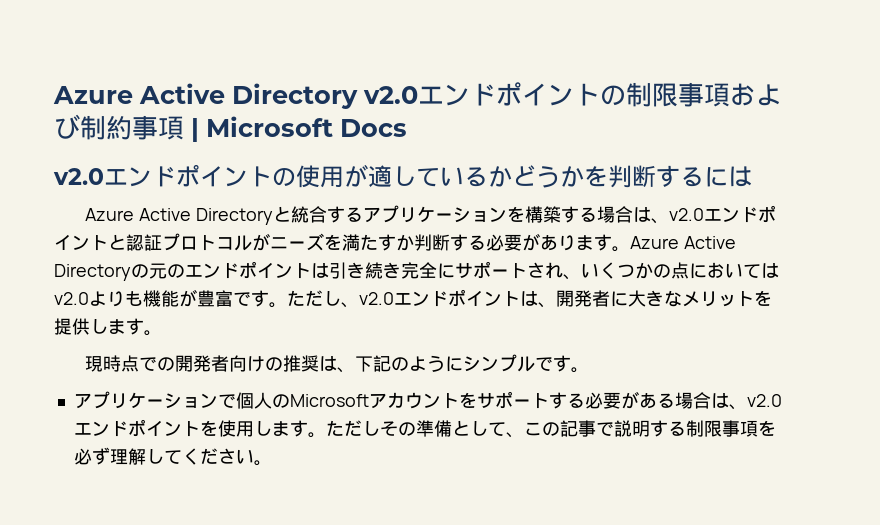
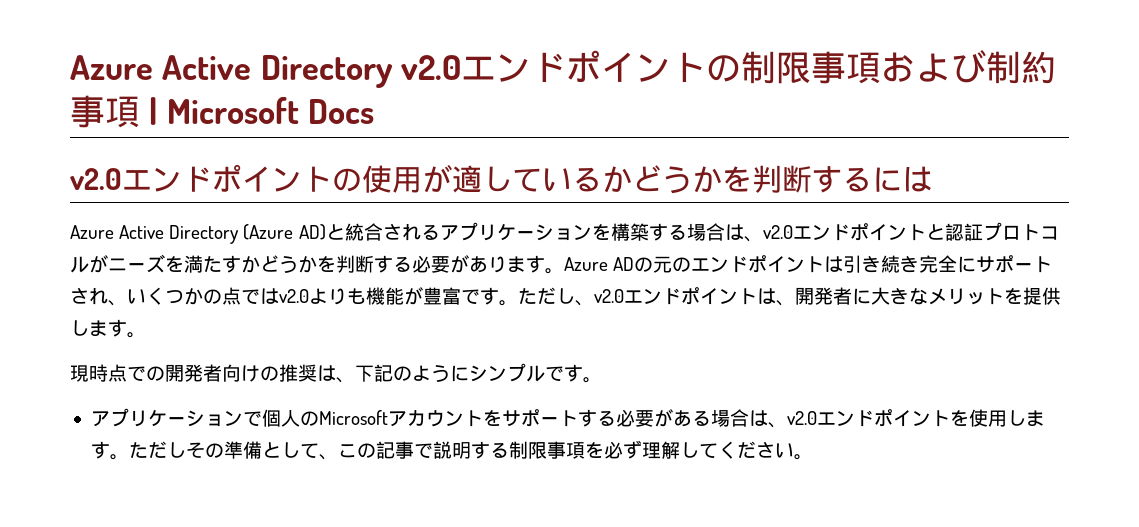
[273,206,346,223] と統合す -> [243,223,421,241] (Azure AD)と統合され
(414, 242) none -> [260,255,336,273] どうかを
[683,236,736,249] [54,264,131,281] Active Directory -> [613,257,635,271] AD
[689,262,761,279] において -> [241,289,260,304] で

